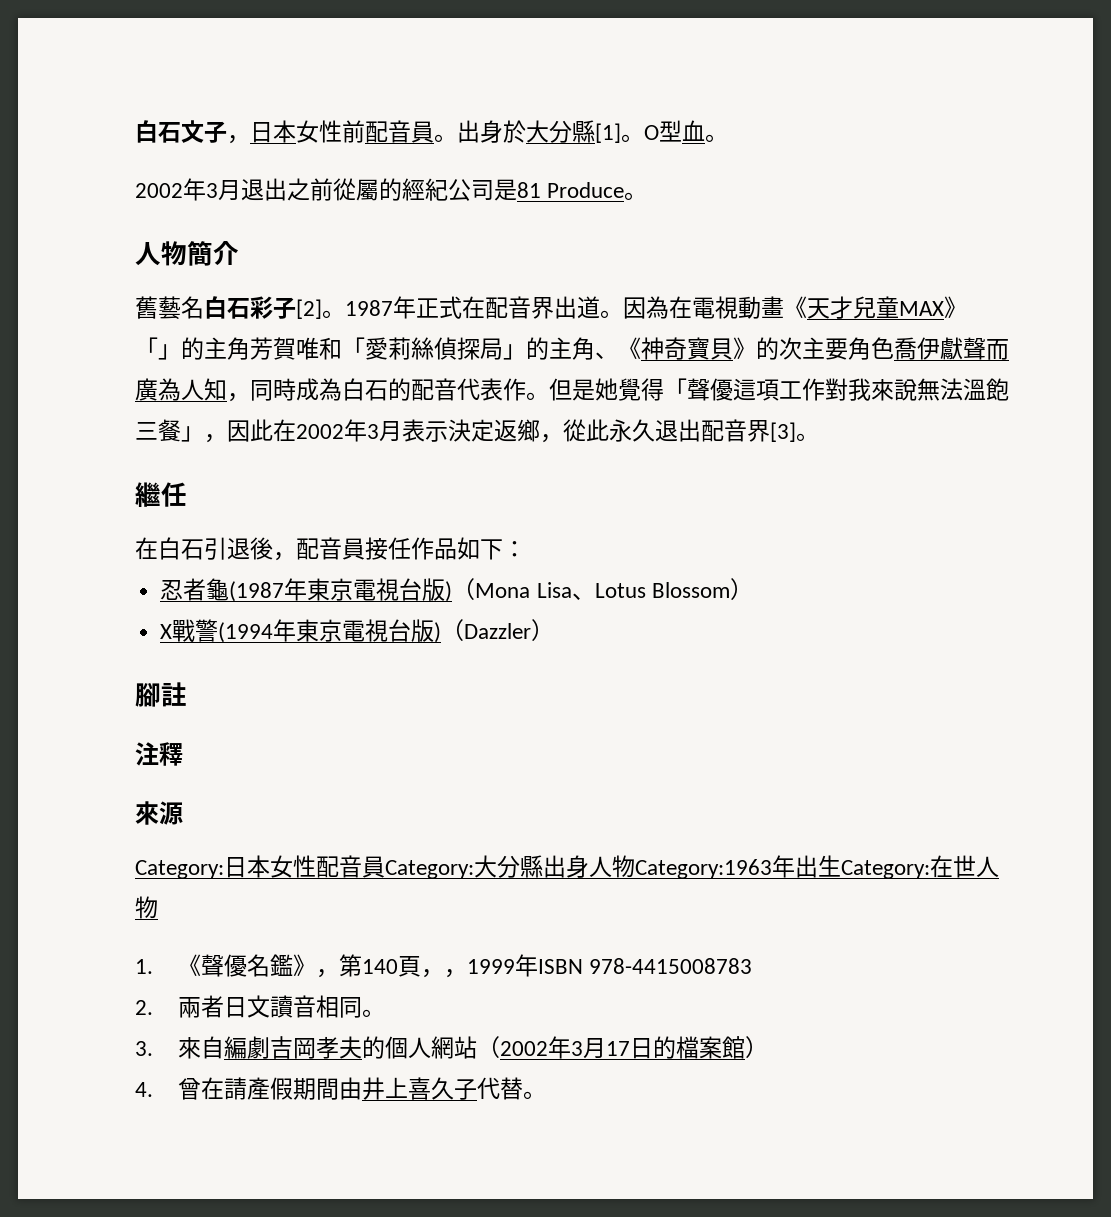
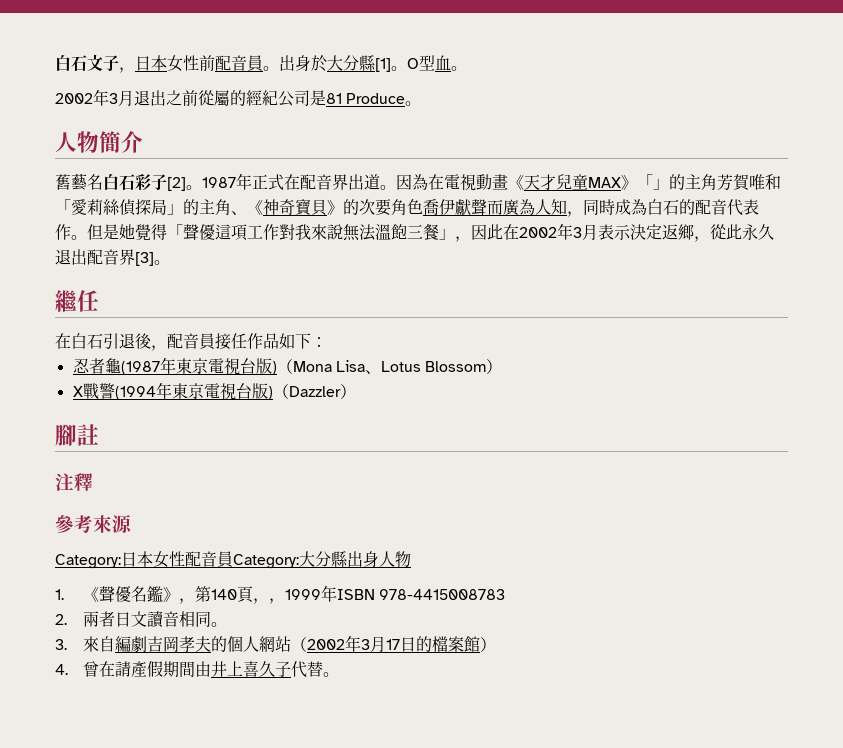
[802,337,825,359] 主 -> (375, 207) none
(183, 754) none -> [55,515,93,533] 參考
[635,855,999,879] [135,896,158,919] Category:1963年出生Category:在世人物 -> (411, 559) none

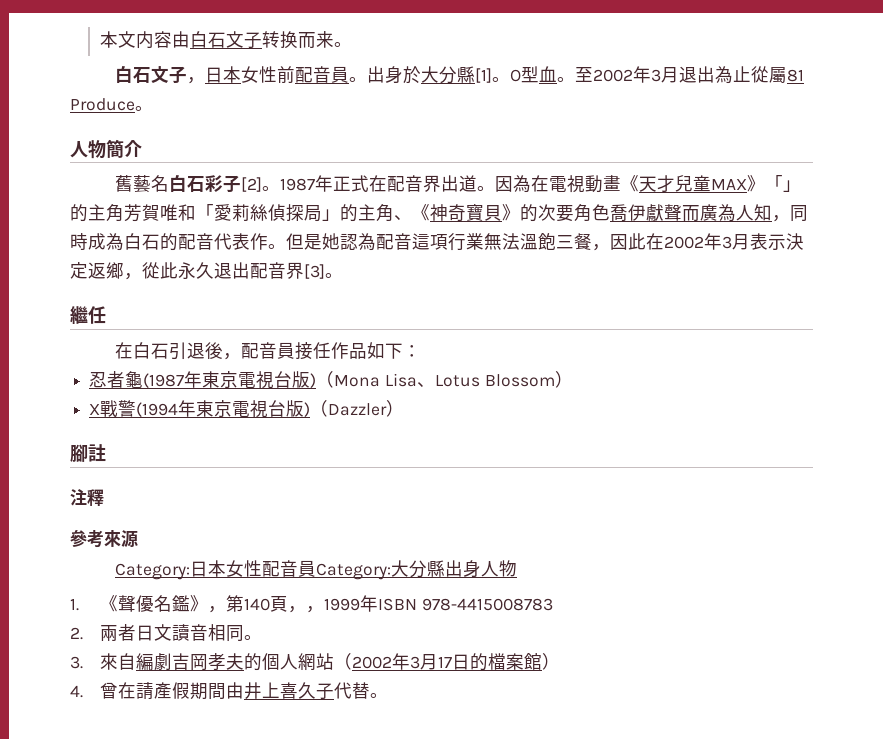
(55, 62) none -> [99,31,352,49] 本文内容由白石文子转换而来。 //
(467, 68) // -> [574,67,593,82] 至
[166,90,326,107] 之前從屬的經紀公司是 -> [714,66,787,84] 為止從屬
[135,224,343,241] 覺得「聲優這項工作對我來說 -> [340,233,484,251] 認為配音這項行業
[439,228,455,240] 」 -> (592, 241) none

